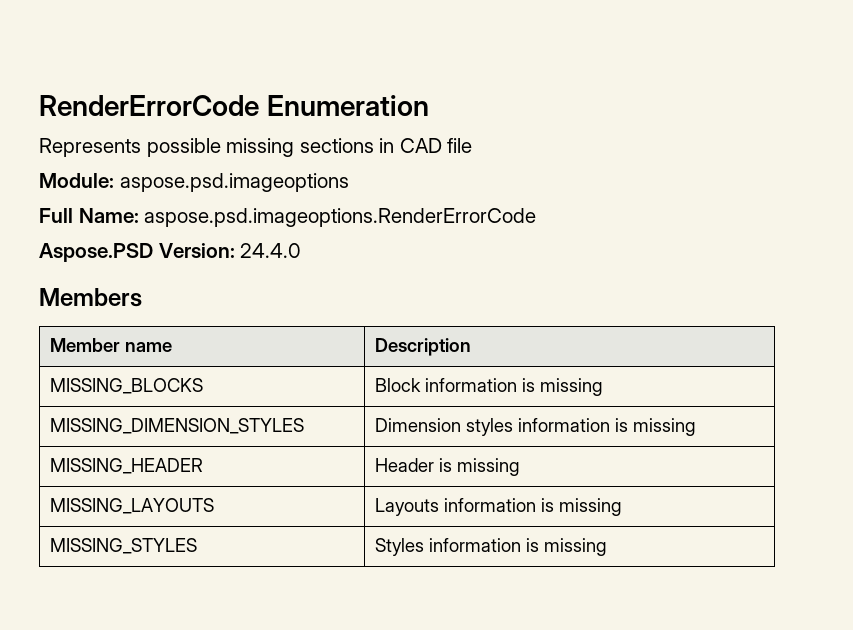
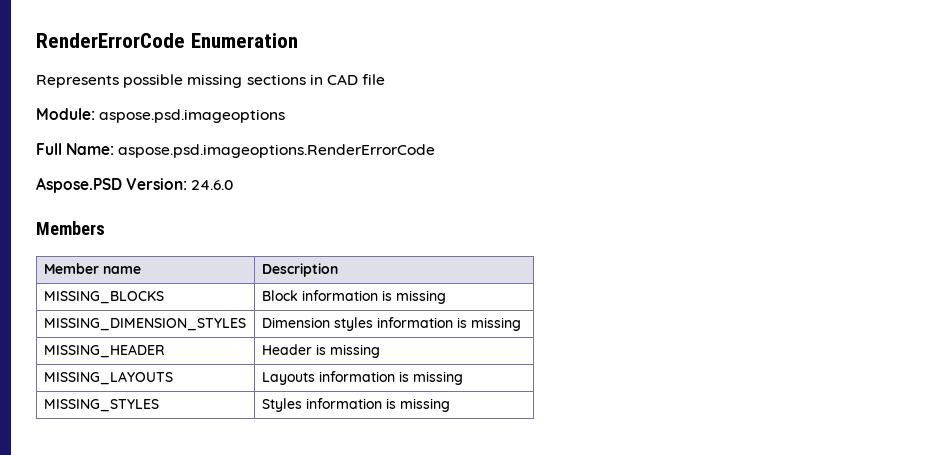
[240,243,302,258] 24.4.0 -> [191,180,234,190] 24.6.0

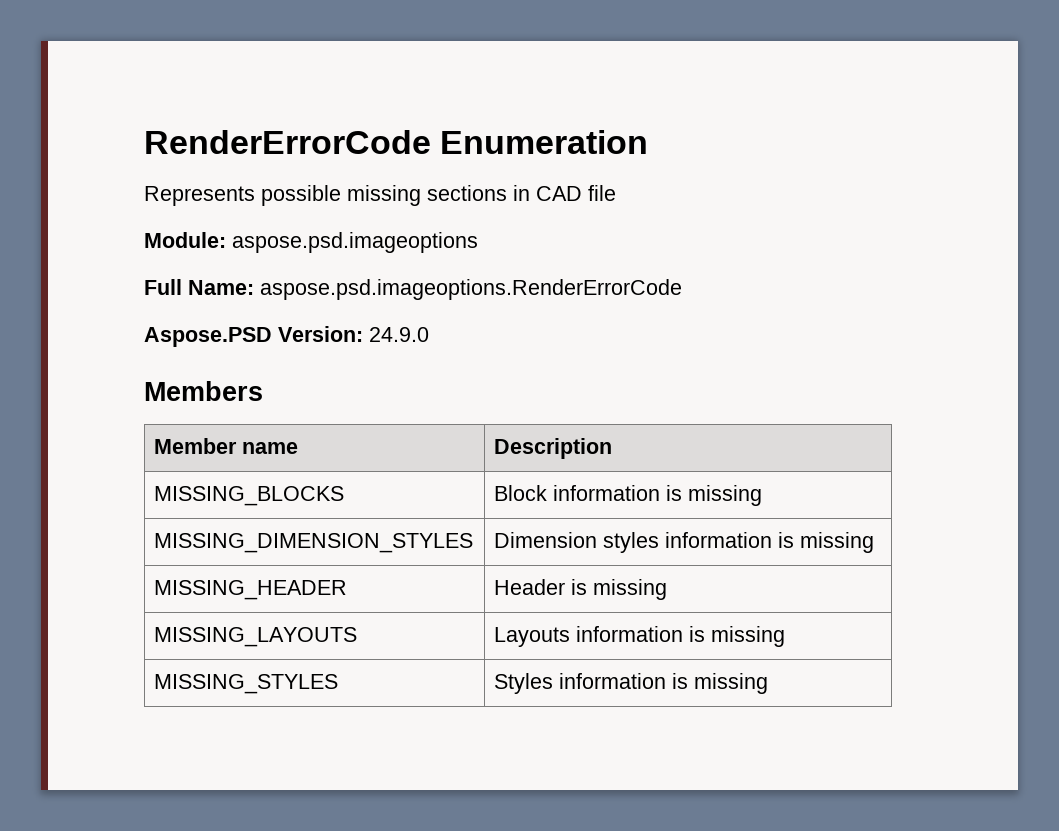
[191,180,234,190] 24.6.0 -> [369,327,429,342] 24.9.0

